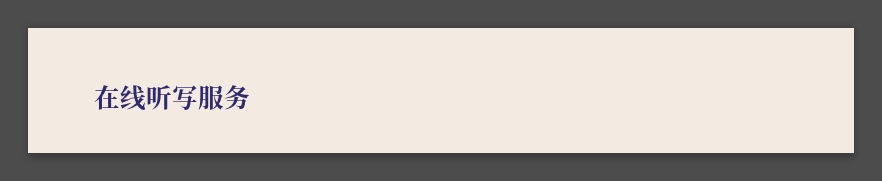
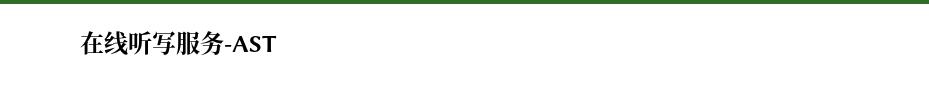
(250, 97) none -> [224,35,277,52] -AST

